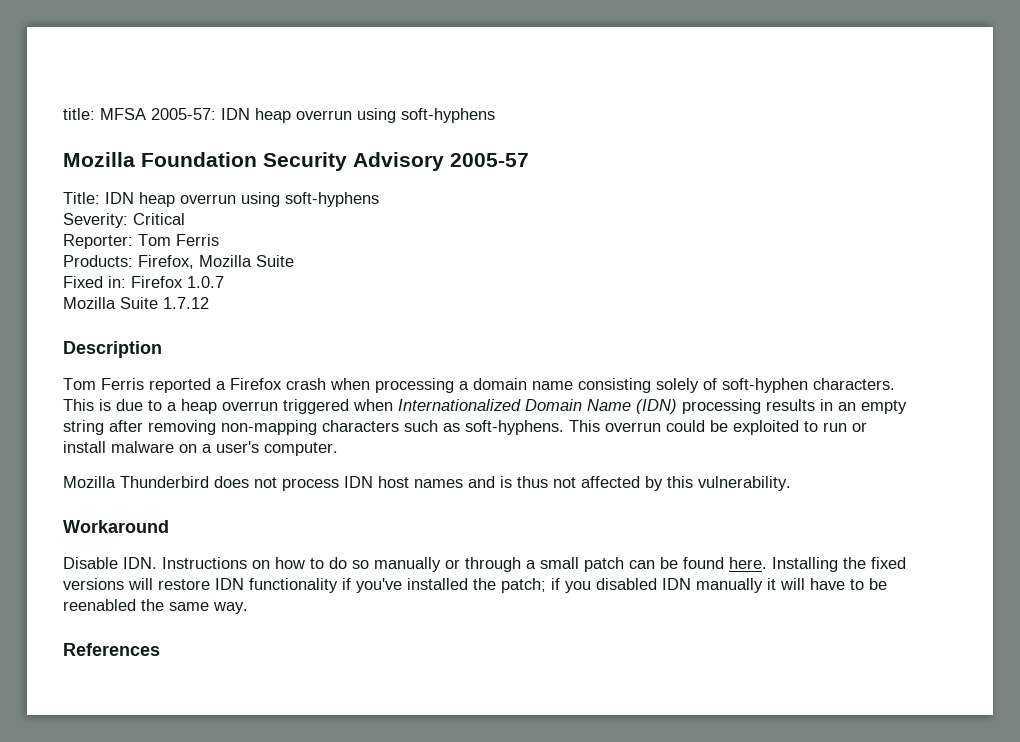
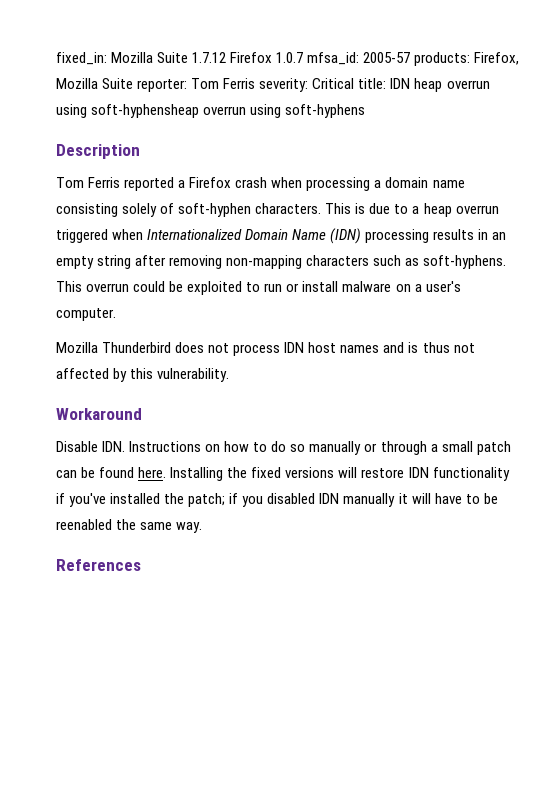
[63,108,495,123] [63,152,529,171] [63,192,379,207] [63,213,185,228] [63,234,219,249] [63,255,294,269] [63,276,224,288] [63,297,209,309] title: MFSA 2005-57: IDN heap overrun using soft-hyphens // Mozilla Foundation Security Advisory 2005-57 // Title: IDN heap overrun using soft-hyphens // Severity: Critical // Reporter: Tom Ferris // Products: Firefox, Mozilla Suite // Fixed in: Firefox 1.0.7 // Mozilla Suite 1.7.12 -> [56,52,520,66] [56,78,490,92] [56,104,366,118] fixed_in: Mozilla Suite 1.7.12 Firefox 1.0.7 mfsa_id: 2005-57 products: Firefox, Mozilla Suite reporter: Tom Ferris severity: Critical title: IDN heap overrun using soft-hyphensheap overrun using soft-hyphens

